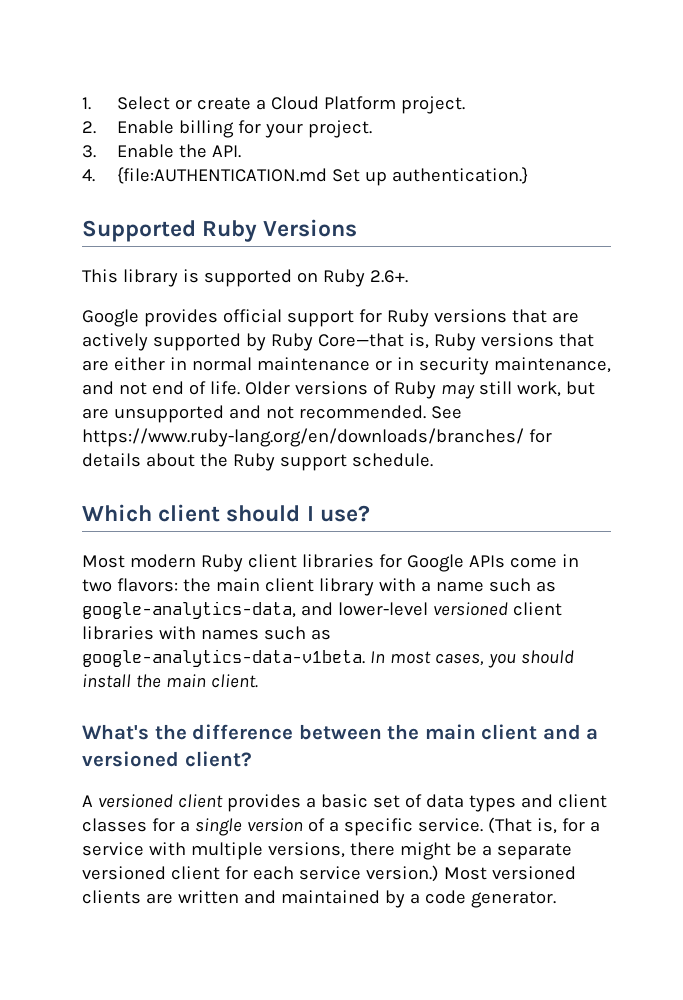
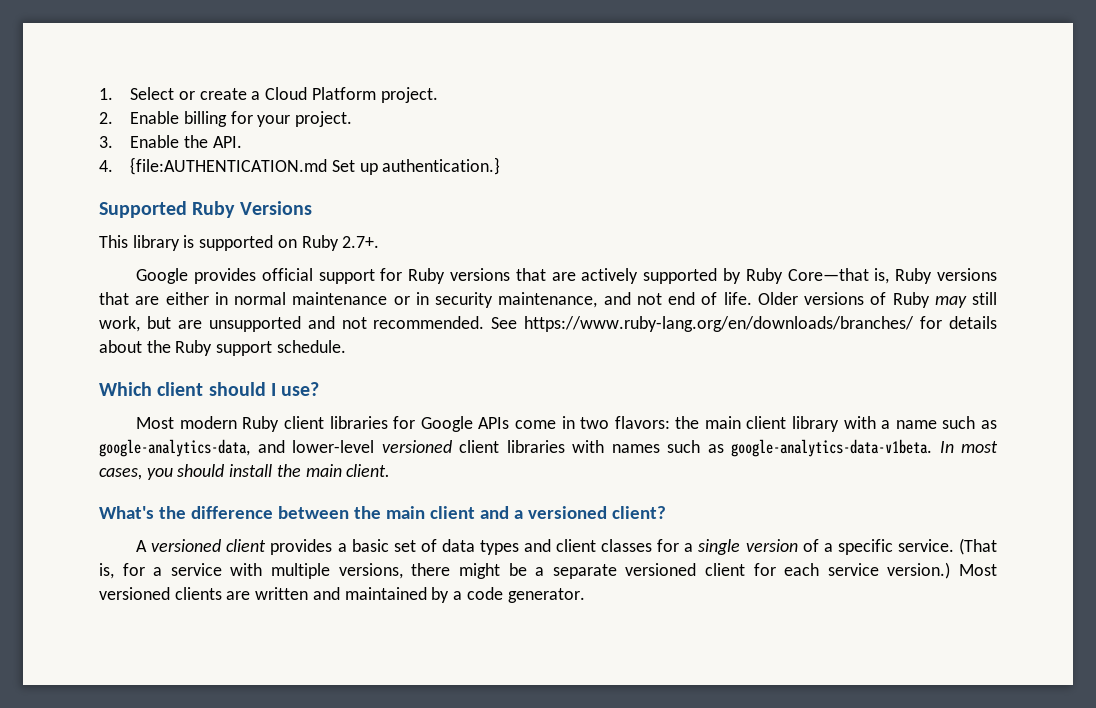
[369,270,408,283] 2.6+. -> [342,236,380,248] 2.7+.

